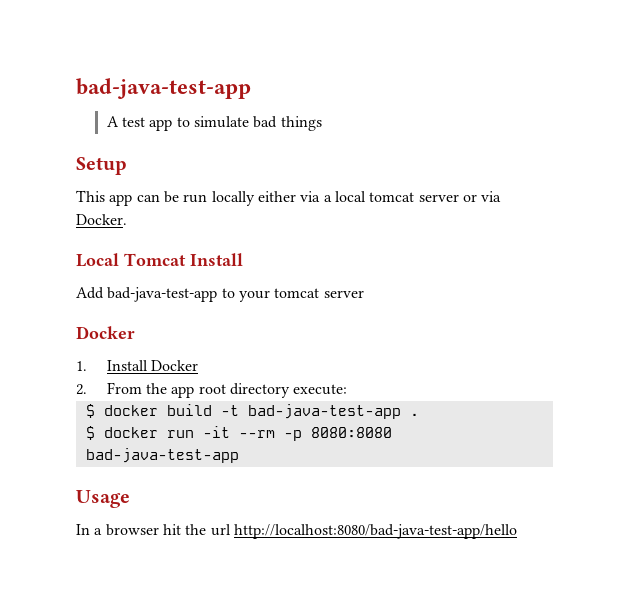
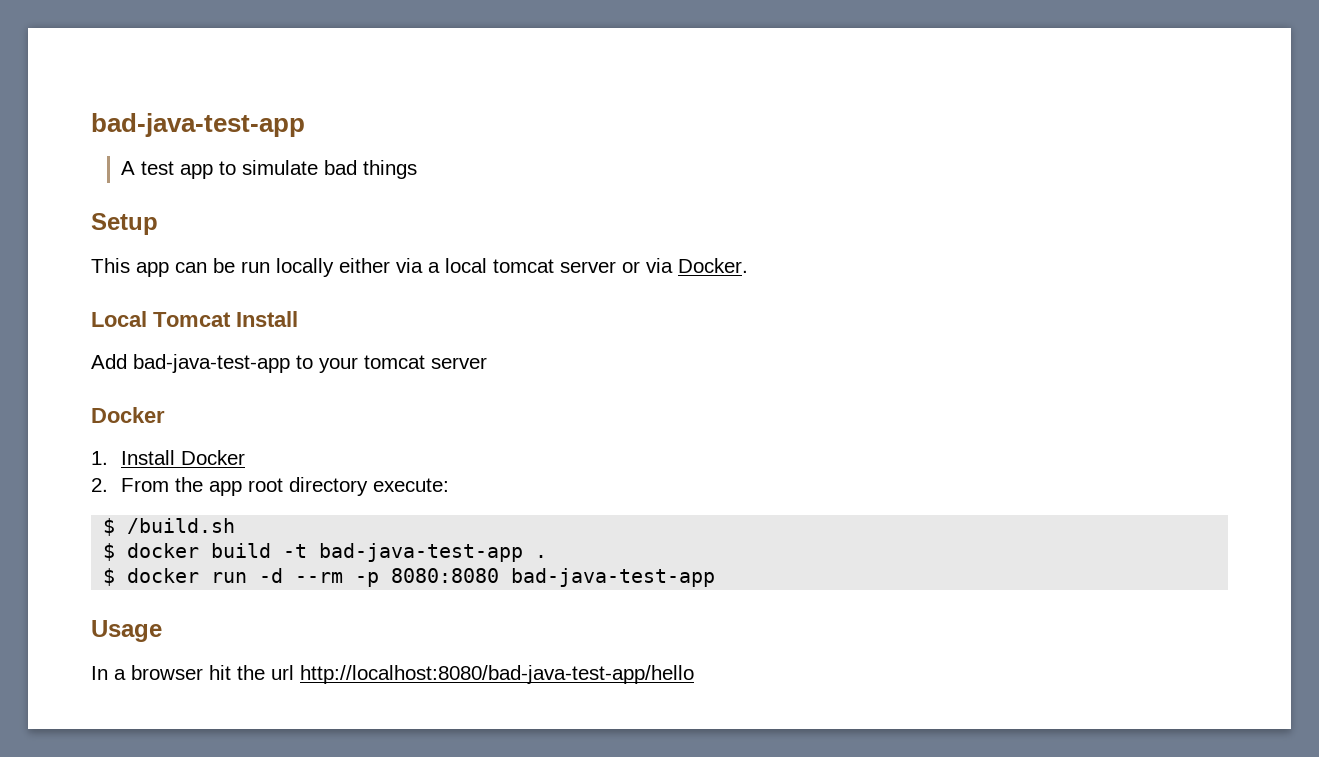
(348, 389) none -> [103,518,236,536] // $ /build.sh
[202,426,230,438] -it -> [259,568,284,583] -d

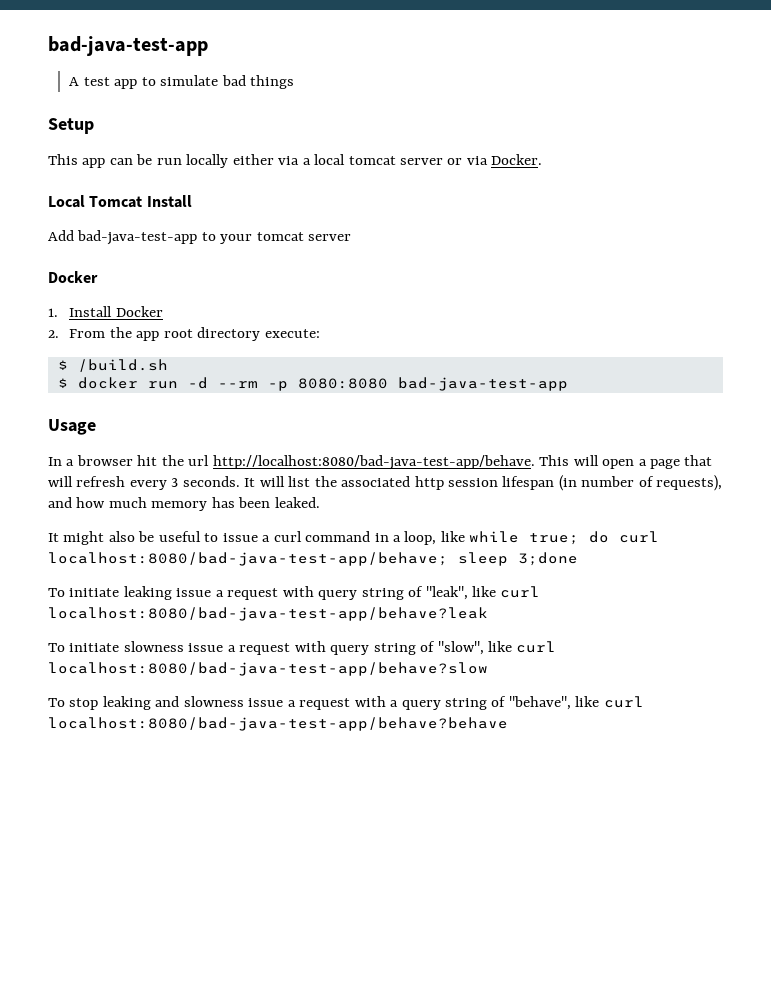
[103,543,548,562] // $ docker build -t bad-java-test-app . -> (168, 365) none
[300,665,694,684] http://localhost:8080/bad-java-test-app/hello -> [212,455,713,470] [48,475,723,491] [48,497,320,511] [48,531,660,545] [48,552,578,566] [48,586,541,600] [48,607,488,621] [48,641,557,655] [48,662,488,676] [48,696,644,710] [48,717,508,731] http://localhost:8080/bad-java-test-app/behave. This will open a page that will refresh every 3 seconds. It will list the associated http session lifespan (in number of requests), and how much memory has been leaked. // It might also be useful to issue a curl command in a loop, like while true; do curl localhost:8080/bad-java-test-app/behave; sleep 3;done // To initiate leaking issue a request with query string of "leak", like curl localhost:8080/bad-java-test-app/behave?leak // To initiate slowness issue a request with query string of "slow", like curl localhost:8080/bad-java-test-app/behave?slow // To stop leaking and slowness issue a request with a query string of "behave", like curl localhost:8080/bad-java-test-app/behave?behave

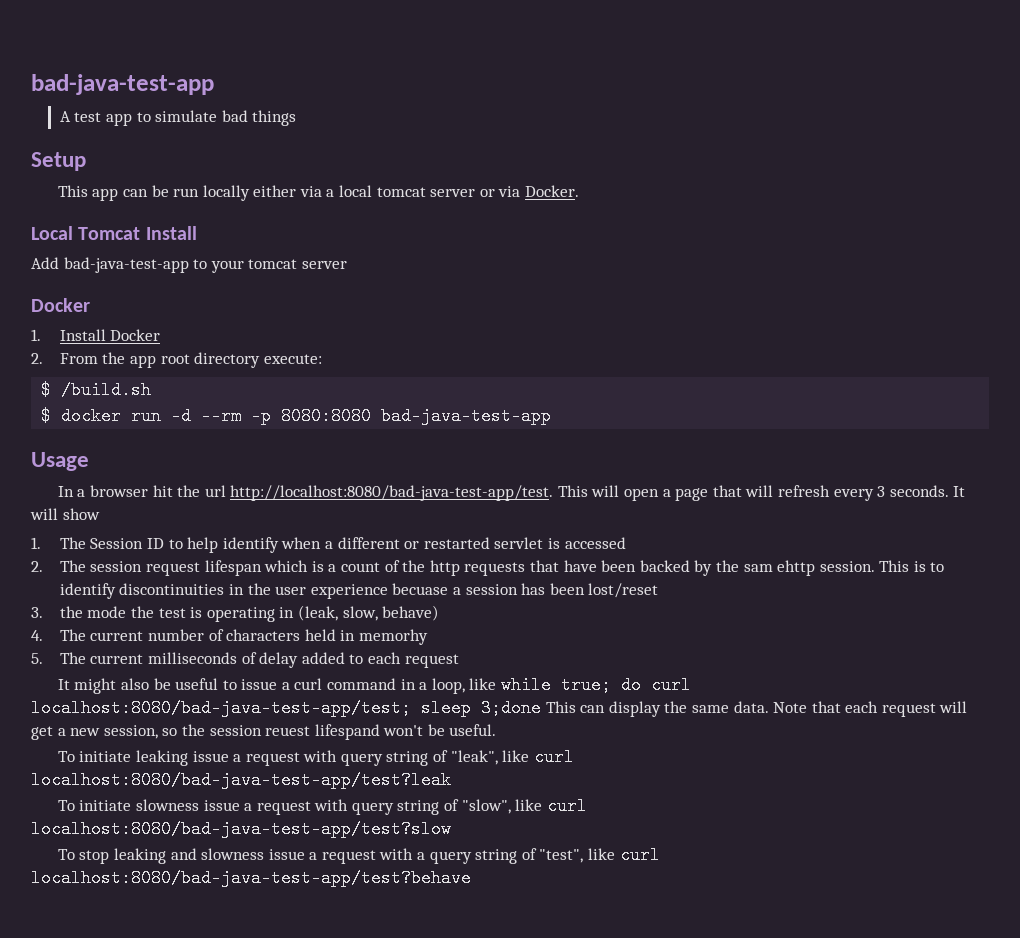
[212,455,535,470] http://localhost:8080/bad-java-test-app/behave. -> [230,485,554,501] http://localhost:8080/bad-java-test-app/test.
[288,475,723,491] [48,497,320,511] list the associated http session lifespan (in number of requests), and how much memory has been leaked. -> [62,508,100,520] [31,537,626,553] [31,560,945,576] [59,583,659,599] [31,605,440,622] [31,629,429,645] [31,652,459,668] show // 1. The Session ID to help identify when a different or restarted servlet is accessed // 2. The session request lifespan which is a count of the http requests that have been backed by the sam ehttp session. This is to identify discontinuities in the user experience becuase a session has been lost/reset // 3. the mode the test is operating in (leak, slow, behave) // 4. The current number of characters held in memorhy // 5. The current milliseconds of delay added to each request
[48,552,448,566] localhost:8080/bad-java-test-app/behave; -> [31,699,411,717] localhost:8080/bad-java-test-app/test;
(578, 559) none -> [545,701,968,717] [31,724,497,740] This can display the same data. Note that each request will get a new session, so the session reuest lifespand won't be useful.
[48,607,488,621] localhost:8080/bad-java-test-app/behave?leak -> [31,771,451,789] localhost:8080/bad-java-test-app/test?leak
[48,662,488,676] localhost:8080/bad-java-test-app/behave?slow -> [31,820,451,838] localhost:8080/bad-java-test-app/test?slow
[508,696,644,710] [48,717,508,731] "behave", like curl localhost:8080/bad-java-test-app/behave?behave -> [539,846,660,864] [31,869,471,887] "test", like curl localhost:8080/bad-java-test-app/test?behave

